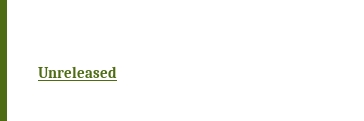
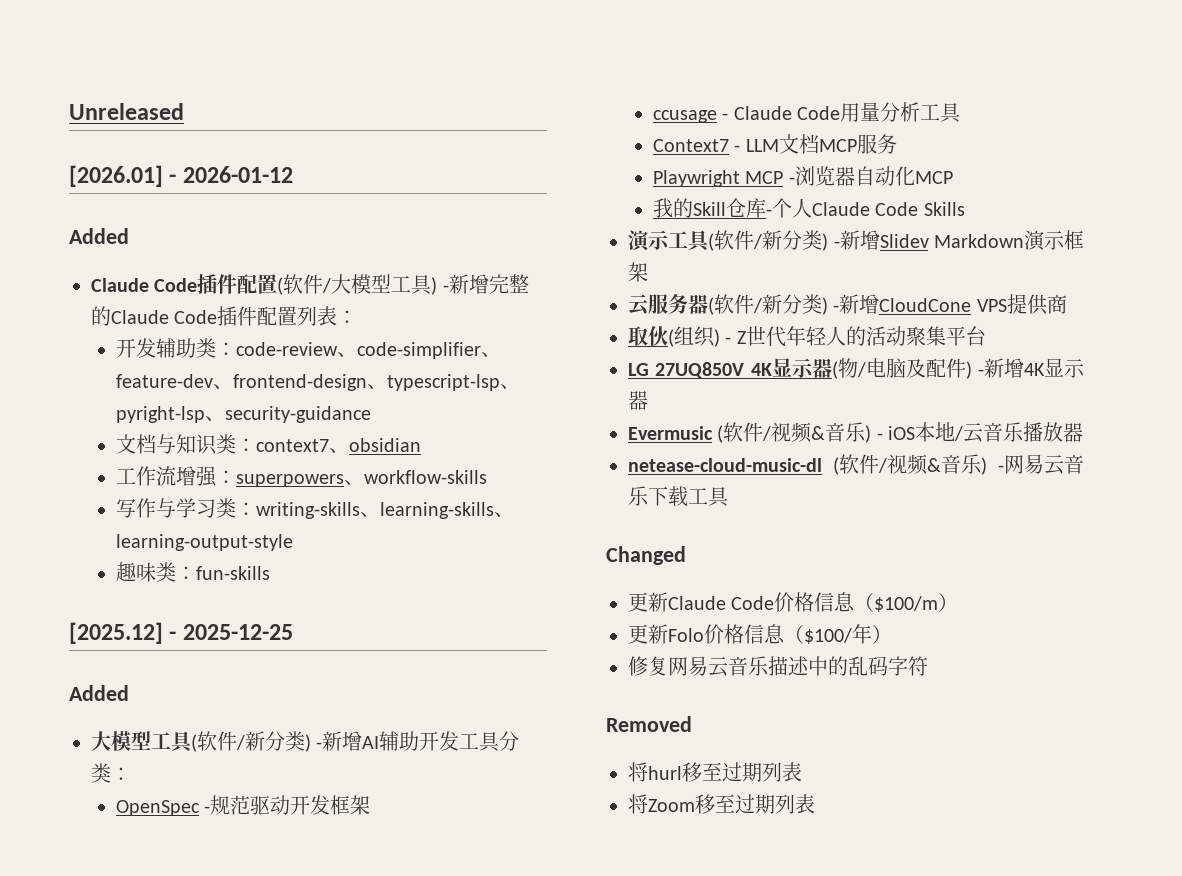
(117, 72) none -> [69,165,293,187] [69,228,129,244] [91,274,529,295] [91,306,358,326] [115,338,501,359] [115,374,520,391] [115,406,371,423] [115,434,421,455] [115,466,487,487] [115,498,514,519] [115,534,293,551] [115,562,270,582] [69,622,293,644] [69,685,129,701] [91,731,520,753] [91,763,131,783] [115,795,371,816] [652,102,961,123] [652,134,897,154] [652,166,953,187] [652,198,965,218] [628,230,1084,252] [628,262,648,282] [628,294,1067,316] [628,326,986,347] [628,358,1085,379] [628,391,648,410] [628,422,1084,443] [628,454,1084,475] [628,486,729,507] [606,546,686,565] [628,592,959,612] [628,624,892,644] [628,656,928,677] [606,716,692,732] [628,762,802,782] [628,794,815,814] // [2026.01] - 2026-01-12 // Added // Claude Code插件配置(软件/大模型工具) -新增完整的Claude Code插件配置列表： // 开发辅助类：code-review、code-simplifier、feature-dev、frontend-design、typescript-lsp、pyright-lsp、security-guidance // 文档与知识类：context7、obsidian // 工作流增强：superpowers、workflow-skills // 写作与学习类：writing-skills、learning-skills、learning-output-style // 趣味类：fun-skills // [2025.12] - 2025-12-25 // Added // 大模型工具(软件/新分类) -新增AI辅助开发工具分类： // OpenSpec -规范驱动开发框架 // ccusage - Claude Code用量分析工具 // Context7 - LLM文档MCP服务 // Playwright MCP -浏览器自动化MCP // 我的Skill仓库-个人Claude Code Skills // 演示工具(软件/新分类) -新增Slidev Markdown演示框架 // 云服务器(软件/新分类) -新增CloudCone VPS提供商 // 取伙(组织) - Z世代年轻人的活动聚集平台 // LG 27UQ850V 4K显示器(物/电脑及配件) -新增4K显示器 // Evermusic (软件/视频&音乐) - iOS本地/云音乐播放器 // netease-cloud-music-dl (软件/视频&音乐) -网易云音乐下载工具 // Changed // 更新Claude Code价格信息（$100/m） // 更新Folo价格信息（$100/年） // 修复网易云音乐描述中的乱码字符 // Removed // 将hurl移至过期列表 // 将Zoom移至过期列表

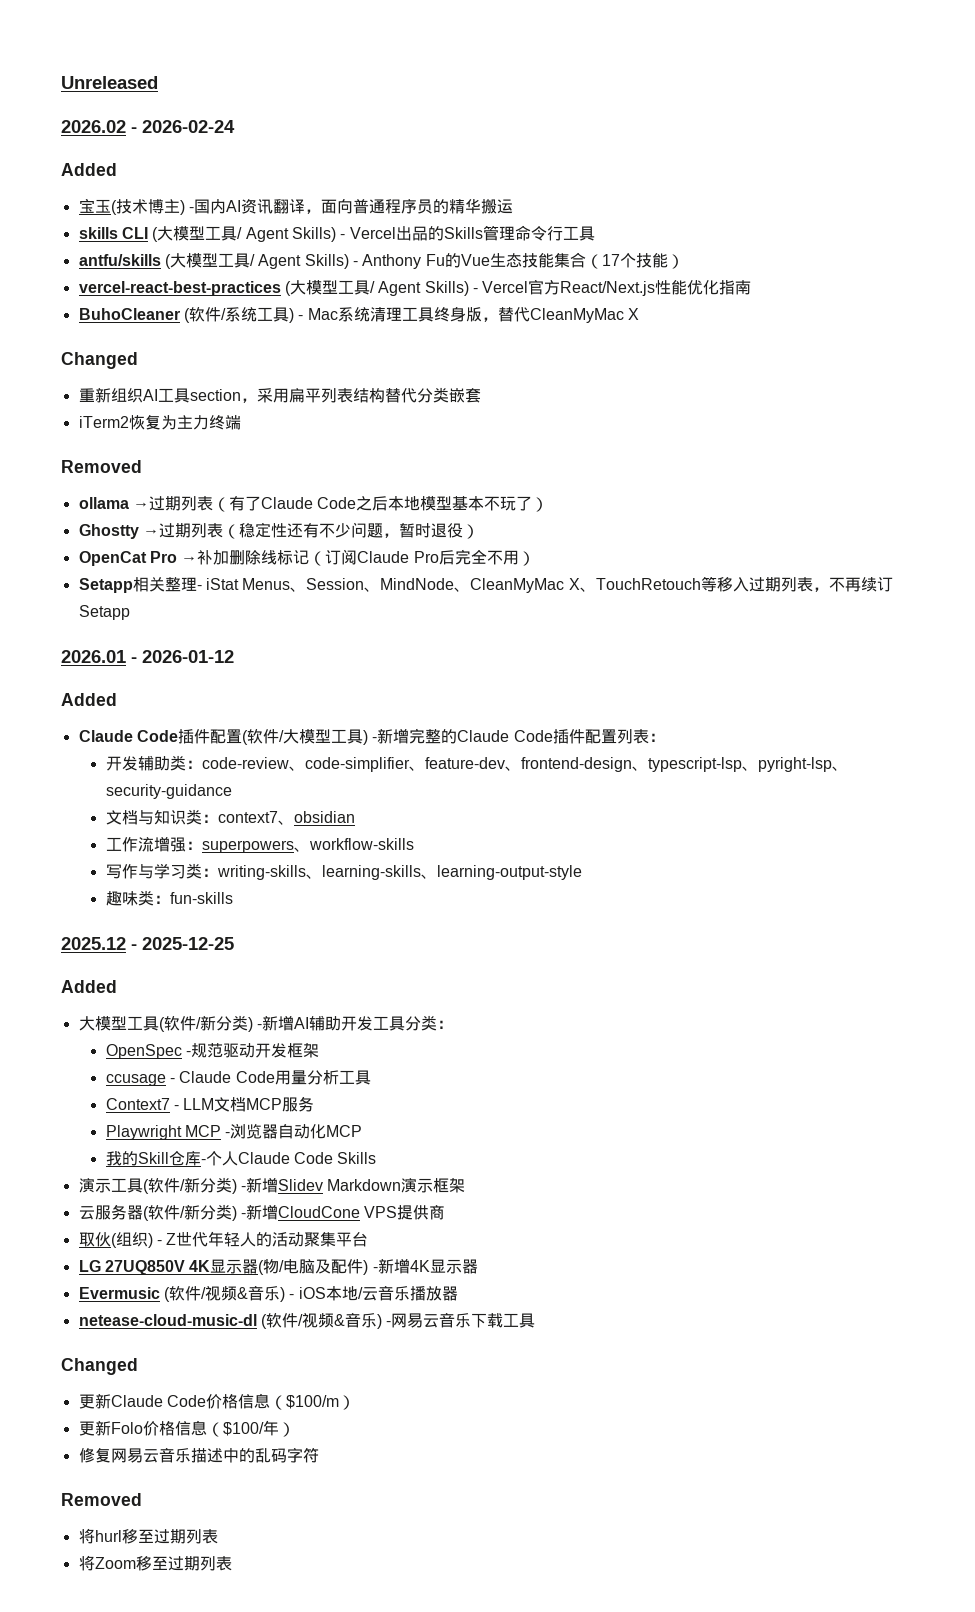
[69,165,163,187] [2026.01] -> [61,120,235,133] [61,163,117,176] [78,198,513,215] [78,225,595,242] [78,252,684,269] [78,279,752,296] [78,306,639,323] [61,352,138,369] [78,387,481,403] [78,415,241,430] [61,460,142,473] [78,496,549,512] [78,522,479,539] [78,549,535,566] [78,576,893,593] [78,605,130,620] [61,650,126,663] 2026.02 - 2026-02-24 // Added // 宝玉(技术博主) -国内AI资讯翻译，面向普通程序员的精华搬运 // skills CLI (大模型工具/ Agent Skills) - Vercel出品的Skills管理命令行工具 // antfu/skills (大模型工具/ Agent Skills) - Anthony Fu的Vue生态技能集合（17个技能） // vercel-react-best-practices (大模型工具/ Agent Skills) - Vercel官方React/Next.js性能优化指南 // BuhoCleaner (软件/系统工具) - Mac系统清理工具终身版，替代CleanMyMac X // Changed // 重新组织AI工具section，采用扁平列表结构替代分类嵌套 // iTerm2恢复为主力终端 // Removed // ollama →过期列表（有了Claude Code之后本地模型基本不玩了） // Ghostty →过期列表（稳定性还有不少问题，暂时退役） // OpenCat Pro →补加删除线标记（订阅Claude Pro后完全不用） // Setapp相关整理- iStat Menus、Session、MindNode、CleanMyMac X、TouchRetouch等移入过期列表，不再续订Setapp // 2026.01
[69,622,163,644] [2025.12] -> [61,937,126,950] 2025.12

